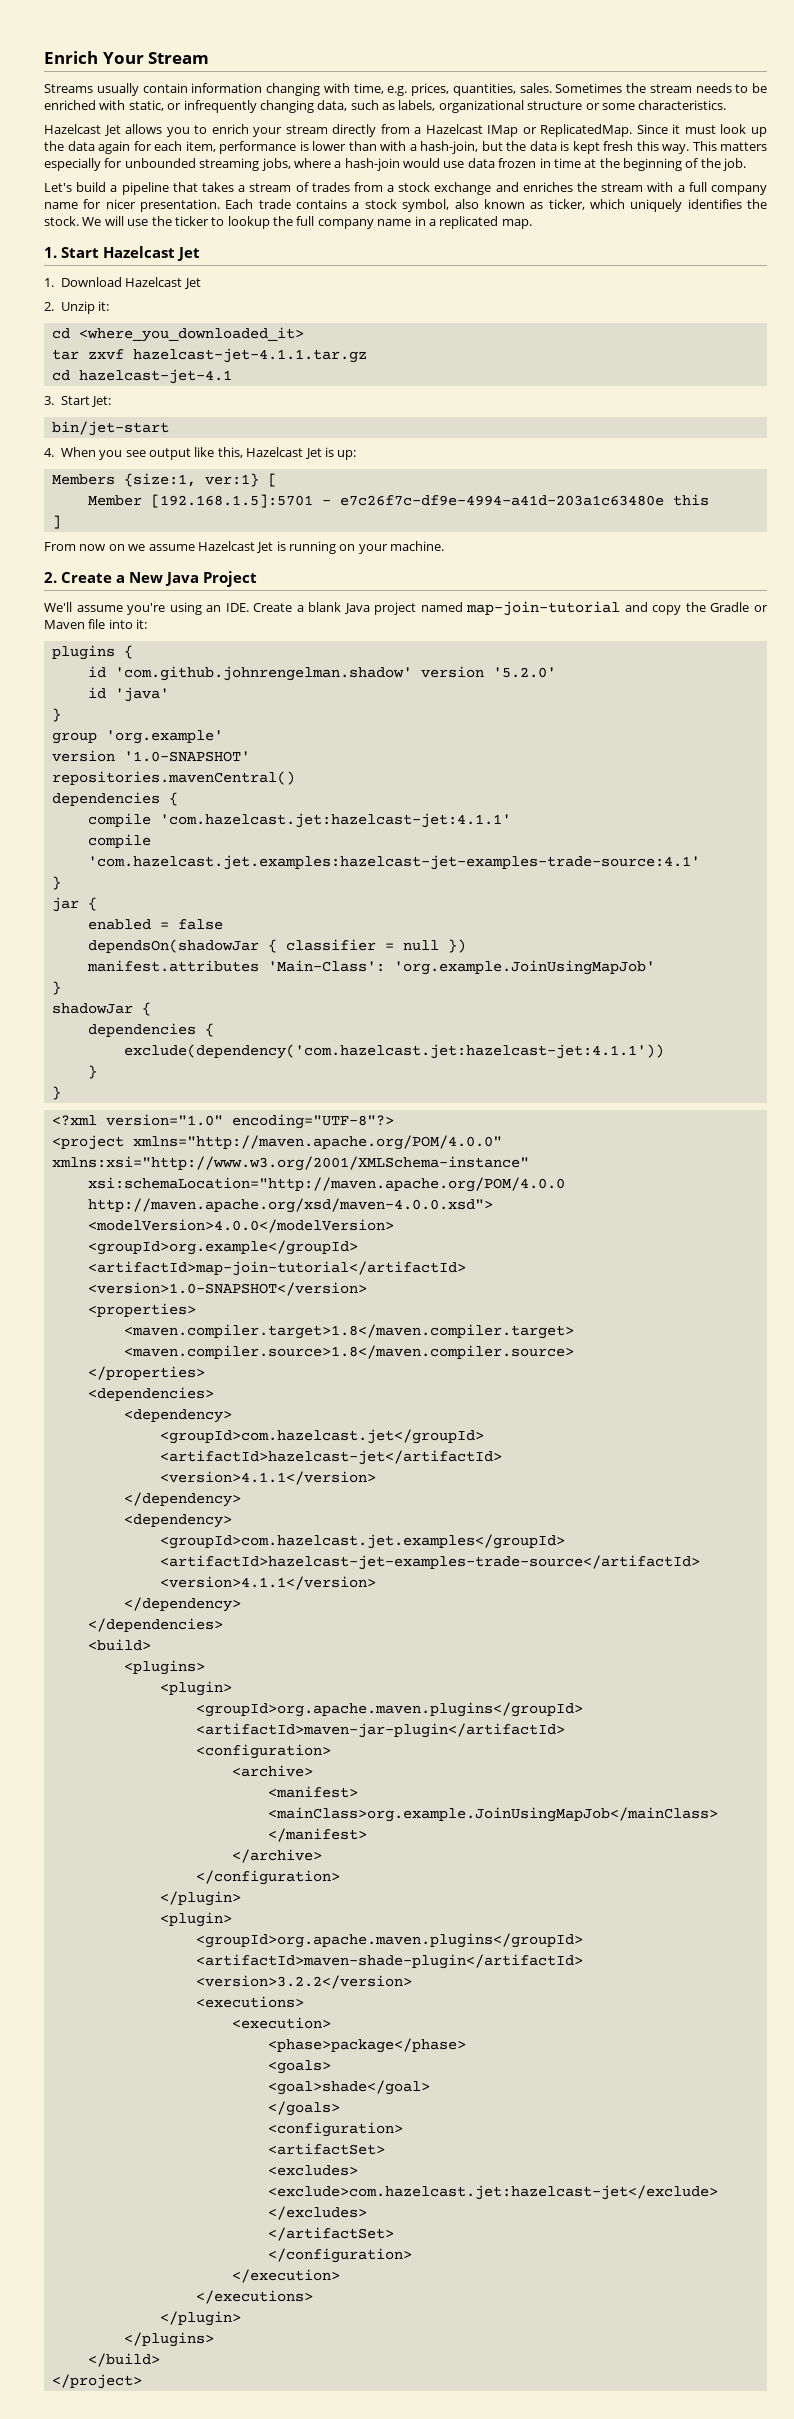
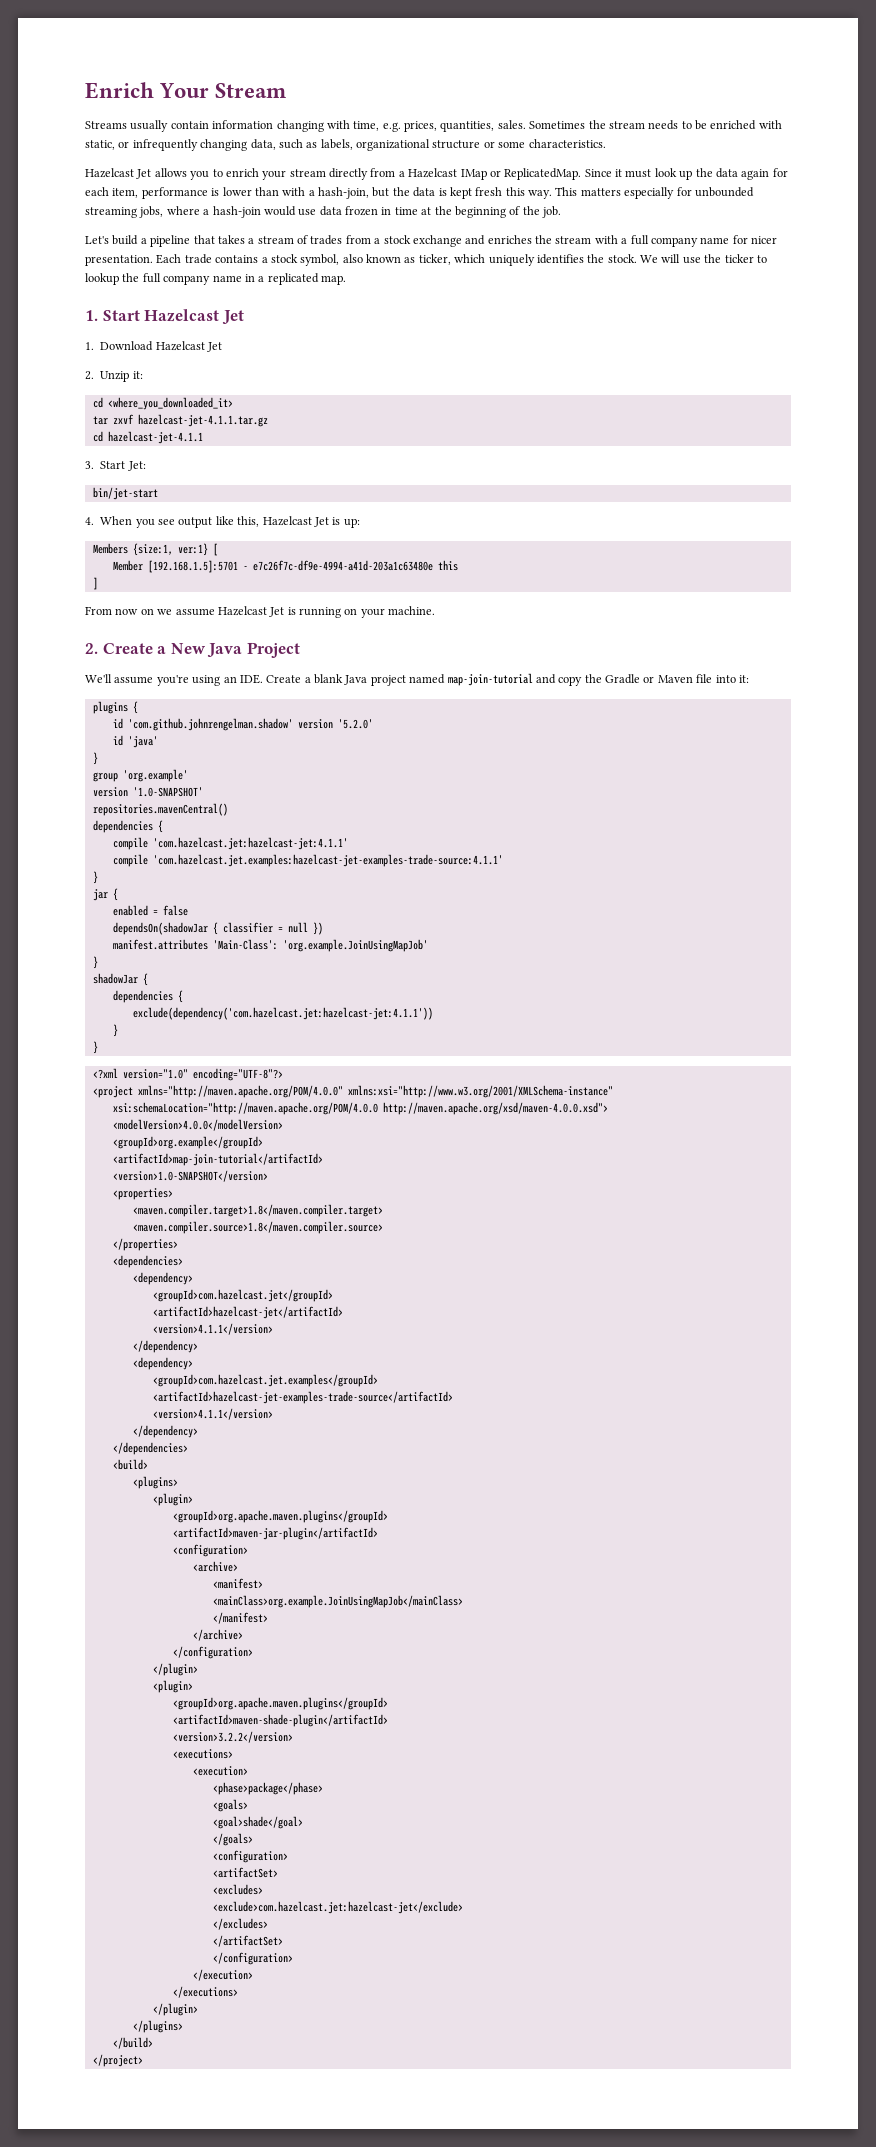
[78,369,232,384] hazelcast-jet-4.1 -> [107,431,203,444] hazelcast-jet-4.1.1
[87,855,700,870] 'com.hazelcast.jet.examples:hazelcast-jet-examples-trade-source:4.1' -> [152,854,503,867] 'com.hazelcast.jet.examples:hazelcast-jet-examples-trade-source:4.1.1'

